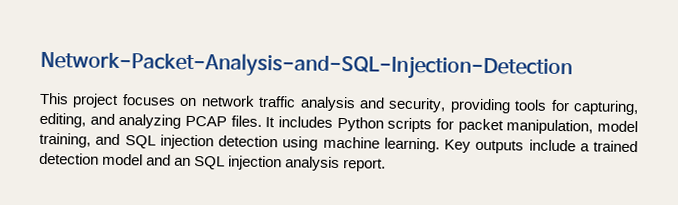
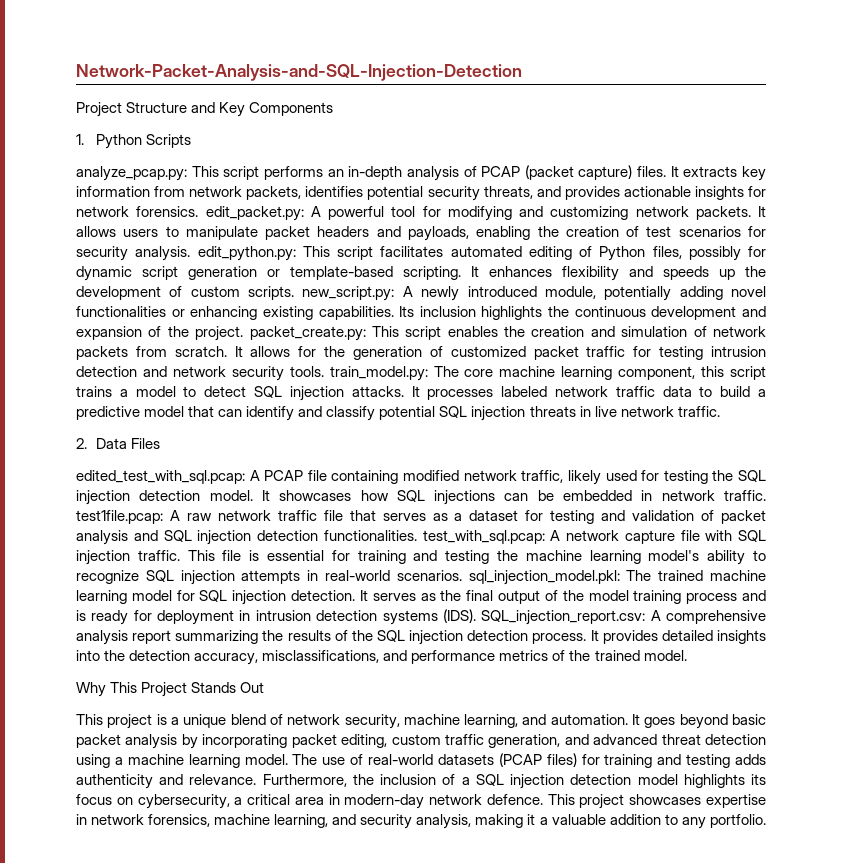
[39,92,639,116] [39,112,638,135] [39,132,638,154] [39,152,387,172] This project focuses on network traffic analysis and security, providing tools for capturing, editing, and analyzing PCAP files. It includes Python scripts for packet manipulation, model training, and SQL injection detection using machine learning. Key outputs include a trained detection model and an SQL injection analysis report. -> [76,102,334,117] [76,134,191,149] [76,165,766,181] [76,186,767,201] [76,206,766,221] [76,226,767,241] [76,246,766,261] [76,266,766,281] [76,286,767,301] [76,306,766,320] [76,326,766,341] [76,346,767,360] [76,366,766,381] [76,386,766,401] [76,406,720,421] [76,438,160,449] [76,470,767,485] [76,490,766,505] [76,510,766,524] [76,530,766,545] [76,550,766,565] [76,570,766,585] [76,590,767,605] [76,609,767,625] [76,630,766,645] [76,650,687,665] [76,682,265,697] [76,714,766,729] [76,734,766,749] [76,753,766,768] [76,774,767,789] [76,794,766,809] [76,814,766,829] Project Structure and Key Components // 1. Python Scripts // analyze_pcap.py: This script performs an in-depth analysis of PCAP (packet capture) files. It extracts key information from network packets, identifies potential security threats, and provides actionable insights for network forensics. edit_packet.py: A powerful tool for modifying and customizing network packets. It allows users to manipulate packet headers and payloads, enabling the creation of test scenarios for security analysis. edit_python.py: This script facilitates automated editing of Python files, possibly for dynamic script generation or template-based scripting. It enhances flexibility and speeds up the development of custom scripts. new_script.py: A newly introduced module, potentially adding novel functionalities or enhancing existing capabilities. Its inclusion highlights the continuous development and expansion of the project. packet_create.py: This script enables the creation and simulation of network packets from scratch. It allows for the generation of customized packet traffic for testing intrusion detection and network security tools. train_model.py: The core machine learning component, this script trains a model to detect SQL injection attacks. It processes labeled network traffic data to build a predictive model that can identify and classify potential SQL injection threats in live network traffic. // 2. Data Files // edited_test_with_sql.pcap: A PCAP file containing modified network traffic, likely used for testing the SQL injection detection model. It showcases how SQL injections can be embedded in network traffic. test1file.pcap: A raw network traffic file that serves as a dataset for testing and validation of packet analysis and SQL injection detection functionalities. test_with_sql.pcap: A network capture file with SQL injection traffic. This file is essential for training and testing the machine learning model's ability to recognize SQL injection attempts in real-world scenarios. sql_injection_model.pkl: The trained machine learning model for SQL injection detection. It serves as the final output of the model training process and is ready for deployment in intrusion detection systems (IDS). SQL_injection_report.csv: A comprehensive analysis report summarizing the results of the SQL injection detection process. It provides detailed insights into the detection accuracy, misclassifications, and performance metrics of the trained model. // Why This Project Stands Out // This project is a unique blend of network security, machine learning, and automation. It goes beyond basic packet analysis by incorporating packet editing, custom traffic generation, and advanced threat detection using a machine learning model. The use of real-world datasets (PCAP files) for training and testing adds authenticity and relevance. Furthermore, the inclusion of a SQL injection detection model highlights its focus on cybersecurity, a critical area in modern-day network defence. This project showcases expertise in network forensics, machine learning, and security analysis, making it a valuable addition to any portfolio.

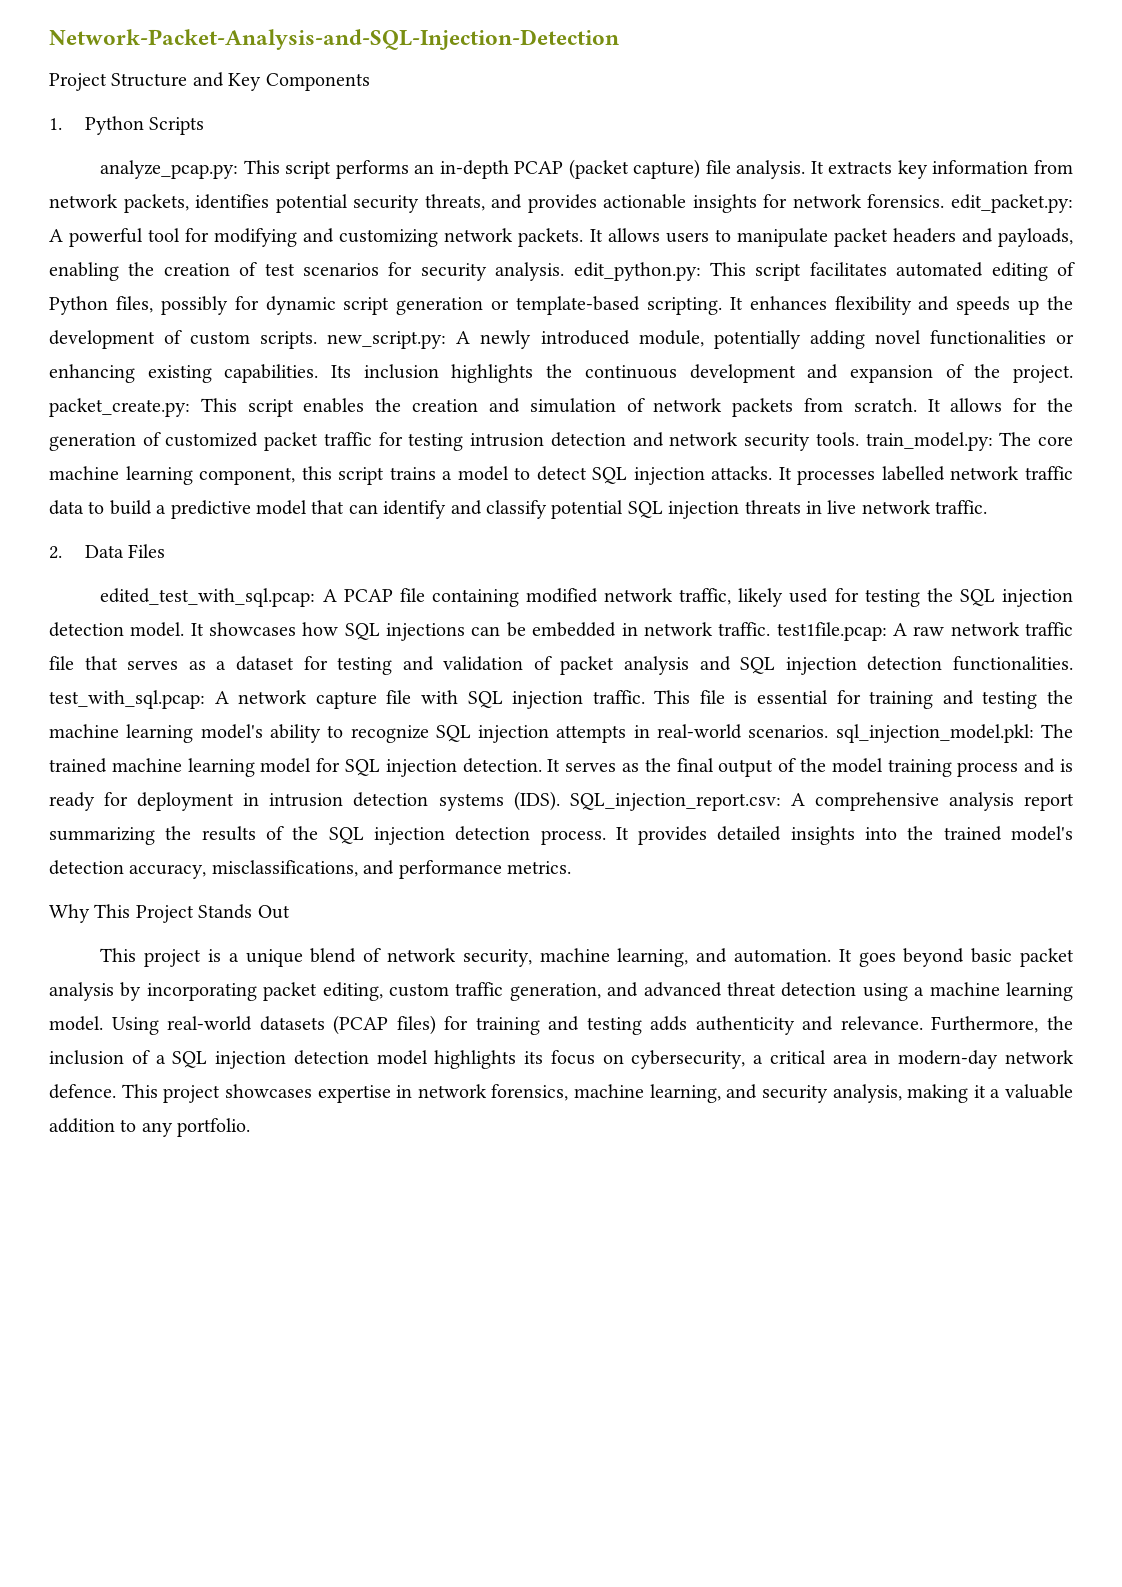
[406,166,477,181] analysis of -> (509, 169) none
[637,166,667,177] files. -> [705,160,806,179] file analysis.
[501,386,548,397] labeled -> [881,466,945,481] labelled
(126, 655) none -> [943,826,1073,841] trained model's
[499,650,687,661] metrics of the trained model. -> [506,861,571,874] metrics.
[292,754,364,765] The use of -> [111,1017,159,1035] Using

